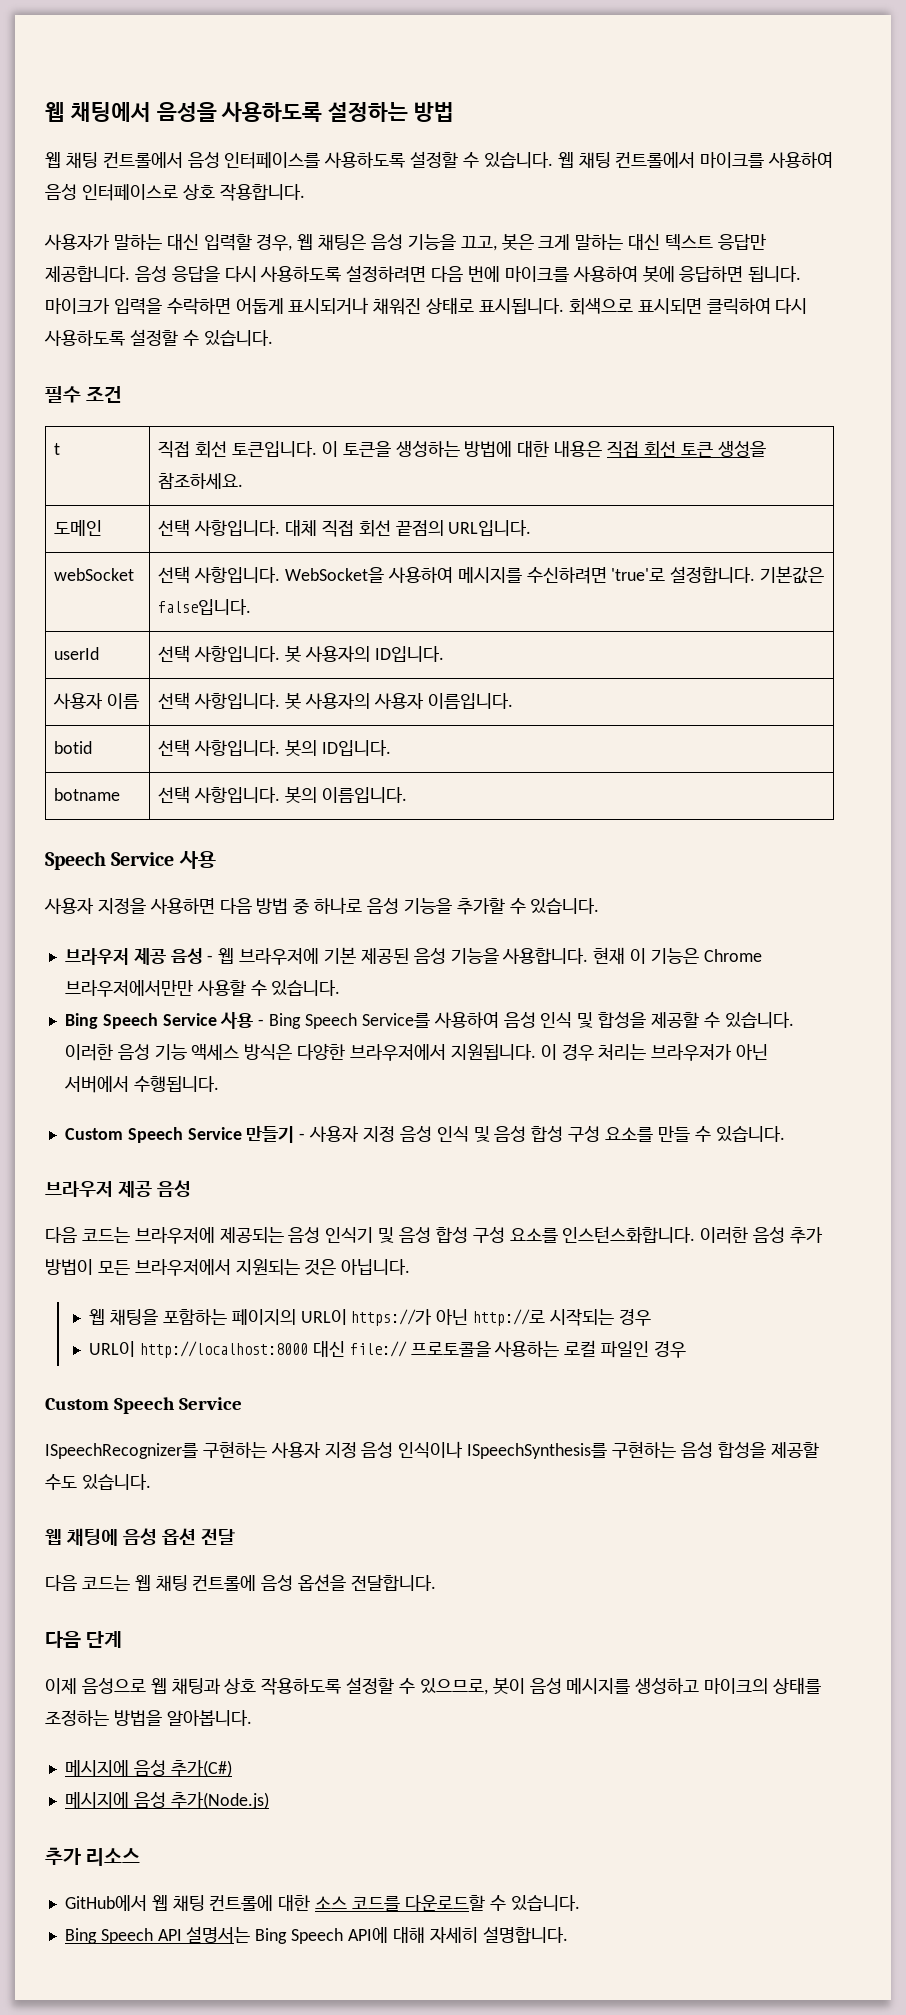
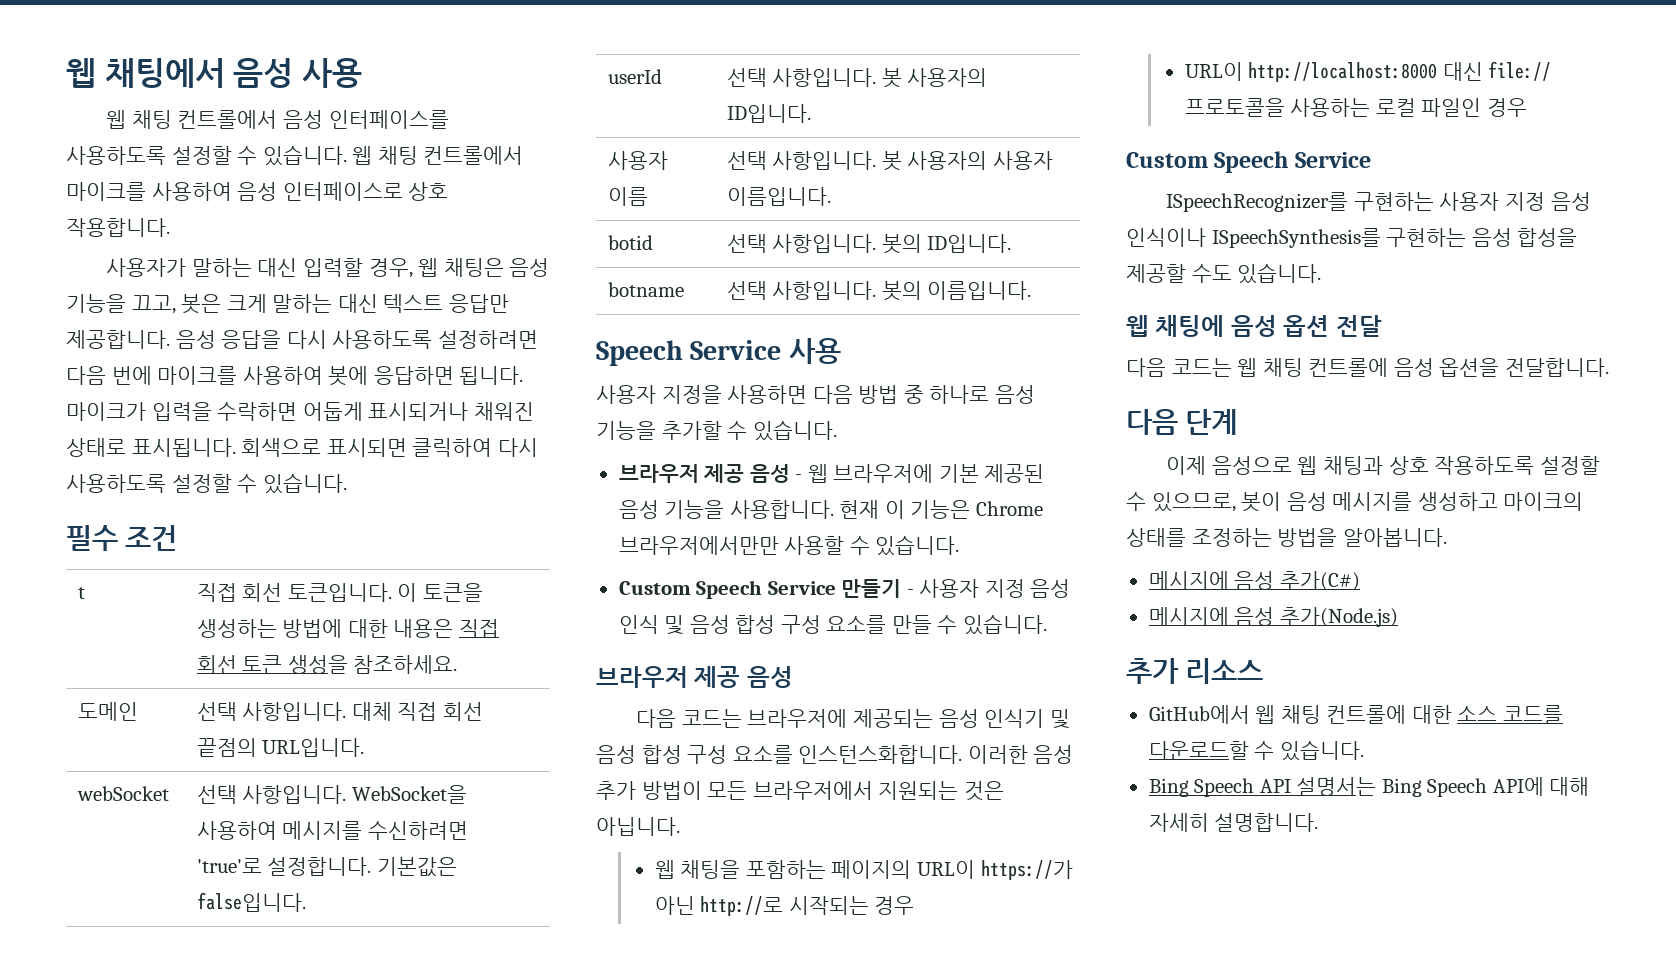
[156,102,455,122] 음성을 사용하도록 설정하는 방법 -> [233,58,362,88] 음성 사용
[64,1012,794,1029] [64,1043,769,1061] [63,1076,219,1093] // Bing Speech Service 사용 - Bing Speech Service를 사용하여 음성 인식 및 합성을 제공할 수 있습니다. 이러한 음성 기능 액세스 방식은 다양한 브라우저에서 지원됩니다. 이 경우 처리는 브라우저가 아닌 서버에서 수행됩니다. -> (960, 545) none

